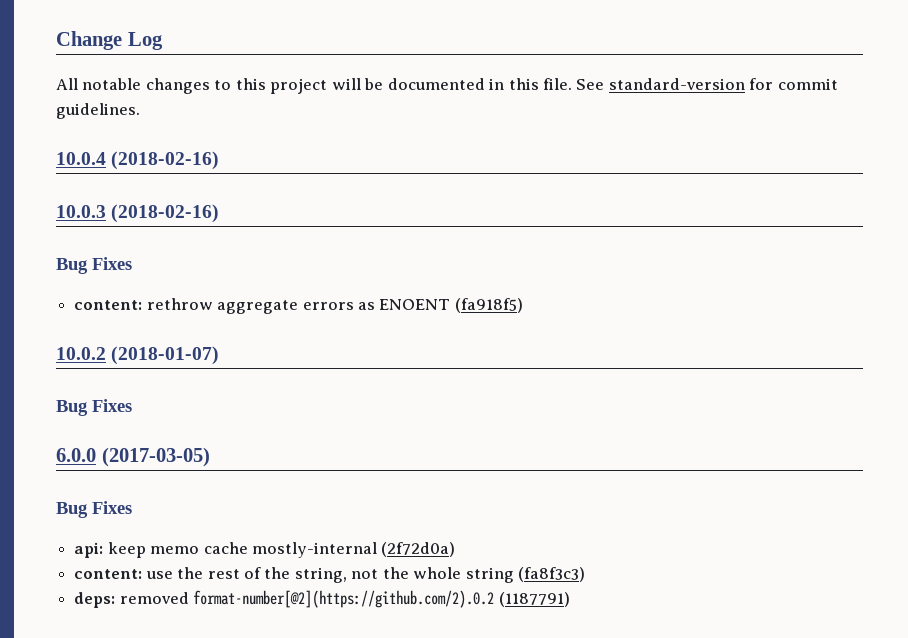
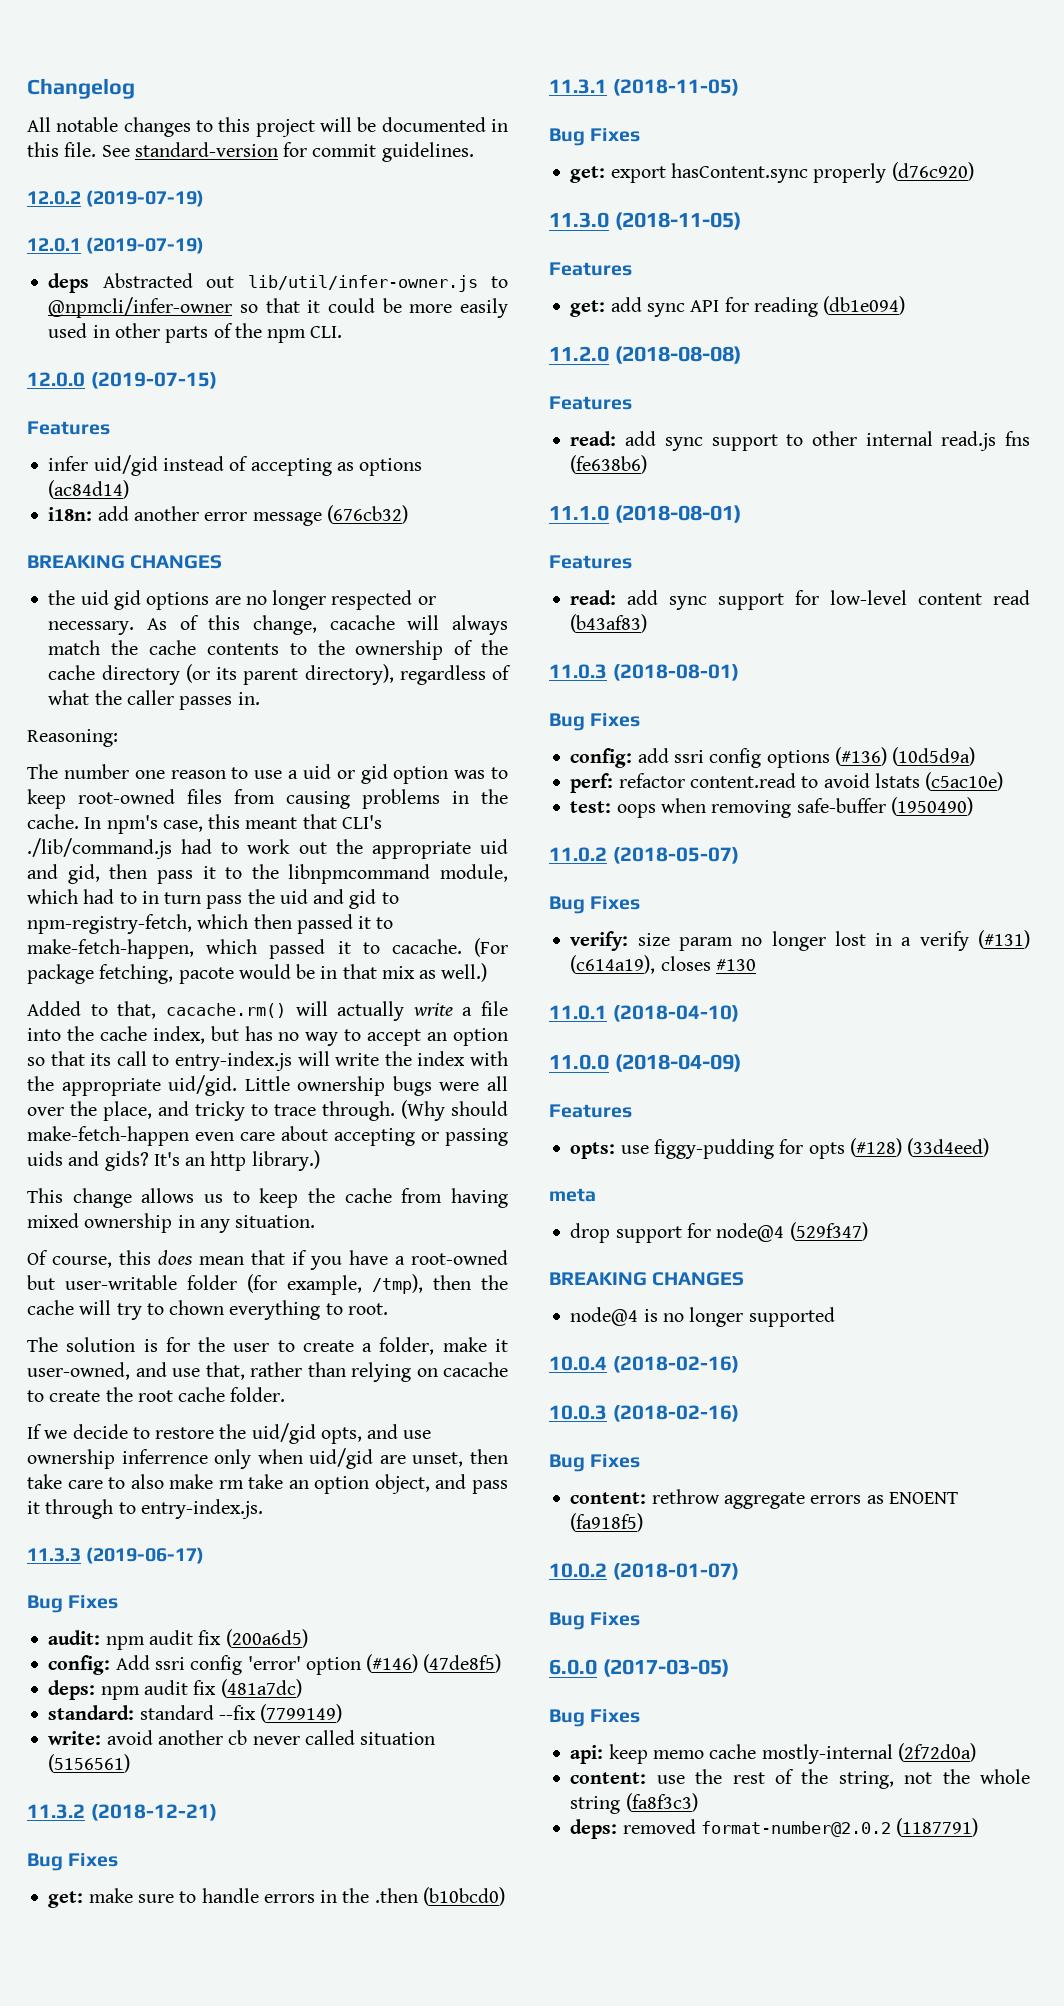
[56,31,163,50] Change Log -> [27,78,135,99] Changelog
(140, 111) none -> [27,190,205,207] [27,237,205,254] [48,273,508,293] [48,297,508,318] [48,323,343,343] [27,372,217,389] [27,421,110,435] [48,455,423,476] [48,480,130,499] [48,505,408,526] [27,555,223,569] [48,590,436,610] [48,615,508,635] [48,640,509,660] [48,664,512,685] [48,690,260,710] [27,729,118,747] [27,764,508,784] [27,789,508,809] [27,814,382,834] [27,838,509,859] [27,864,508,884] [27,889,399,909] [27,914,394,934] [27,938,509,959] [27,963,488,984] [27,1001,508,1021] [27,1026,509,1046] [27,1051,509,1071] [27,1075,508,1096] [27,1100,508,1121] [27,1126,508,1146] [27,1150,320,1171] [27,1188,509,1208] [27,1213,316,1233] [27,1250,508,1270] [27,1274,508,1295] [27,1300,388,1320] [27,1337,508,1355] [27,1362,508,1382] [27,1387,286,1402] [27,1423,432,1444] [27,1448,508,1469] [27,1474,509,1494] [27,1499,263,1519] [27,1547,205,1564] [27,1595,119,1613] [48,1629,308,1650] [48,1654,502,1675] [48,1679,302,1700] [48,1704,343,1723] [48,1730,436,1745] [48,1754,131,1773] [27,1804,217,1821] [27,1853,119,1871] [48,1887,505,1908] [549,79,739,96] [549,128,641,146] [570,162,974,183] [549,212,741,230] [549,262,632,276] [570,296,906,317] [549,346,741,364] [549,396,632,410] [570,431,1030,451] [570,455,648,474] [549,505,741,523] [549,555,632,569] [570,590,1030,610] [570,614,648,633] [549,664,739,681] [549,713,641,731] [570,747,976,768] [570,772,1004,793] [570,797,973,818] [549,847,739,864] [549,896,641,914] [570,930,1031,951] [570,955,756,974] [549,1005,739,1022] [549,1054,741,1072] [549,1104,632,1118] [570,1138,990,1159] [549,1188,596,1202] [570,1222,868,1243] [549,1272,745,1286] [570,1307,835,1327] // 12.0.2 (2019-07-19) // 12.0.1 (2019-07-19) // deps Abstracted out lib/util/infer-owner.js to @npmcli/infer-owner so that it could be more easily used in other parts of the npm CLI. // 12.0.0 (2019-07-15) // Features // infer uid/gid instead of accepting as options (ac84d14) // i18n: add another error message (676cb32) // BREAKING CHANGES // the uid gid options are no longer respected or necessary. As of this change, cacache will always match the cache contents to the ownership of the cache directory (or its parent directory), regardless of what the caller passes in. // Reasoning: // The number one reason to use a uid or gid option was to keep root-owned files from causing problems in the cache. In npm's case, this meant that CLI's ./lib/command.js had to work out the appropriate uid and gid, then pass it to the libnpmcommand module, which had to in turn pass the uid and gid to npm-registry-fetch, which then passed it to make-fetch-happen, which passed it to cacache. (For package fetching, pacote would be in that mix as well.) // Added to that, cacache.rm() will actually write a file into the cache index, but has no way to accept an option so that its call to entry-index.js will write the index with the appropriate uid/gid. Little ownership bugs were all over the place, and tricky to trace through. (Why should make-fetch-happen even care about accepting or passing uids and gids? It's an http library.) // This change allows us to keep the cache from having mixed ownership in any situation. // Of course, this does mean that if you have a root-owned but user-writable folder (for example, /tmp), then the cache will try to chown everything to root. // The solution is for the user to create a folder, make it user-owned, and use that, rather than relying on cacache to create the root cache folder. // If we decide to restore the uid/gid opts, and use ownership inferrence only when uid/gid are unset, then take care to also make rm take an option object, and pass it through to entry-index.js. // 11.3.3 (2019-06-17) // Bug Fixes // audit: npm audit fix (200a6d5) // config: Add ssri config 'error' option (#146) (47de8f5) // deps: npm audit fix (481a7dc) // standard: standard --fix (7799149) // write: avoid another cb never called situation (5156561) // 11.3.2 (2018-12-21) // Bug Fixes // get: make sure to handle errors in the .then (b10bcd0) // 11.3.1 (2018-11-05) // Bug Fixes // get: export hasContent.sync properly (d76c920) // 11.3.0 (2018-11-05) // Features // get: add sync API for reading (db1e094) // 11.2.0 (2018-08-08) // Features // read: add sync support to other internal read.js fns (fe638b6) // 11.1.0 (2018-08-01) // Features // read: add sync support for low-level content read (b43af83) // 11.0.3 (2018-08-01) // Bug Fixes // config: add ssri config options (#136) (10d5d9a) // perf: refactor content.read to avoid lstats (c5ac10e) // test: oops when removing safe-buffer (1950490) // 11.0.2 (2018-05-07) // Bug Fixes // verify: size param no longer lost in a verify (#131) (c614a19), closes #130 // 11.0.1 (2018-04-10) // 11.0.0 (2018-04-09) // Features // opts: use figgy-pudding for opts (#128) (33d4eed) // meta // drop support for node@4 (529f347) // BREAKING CHANGES // node@4 is no longer supported
[193,590,495,608] format-number[@2](https://github.com/2).0.2 -> [700,1821,891,1837] format-number@2.0.2

